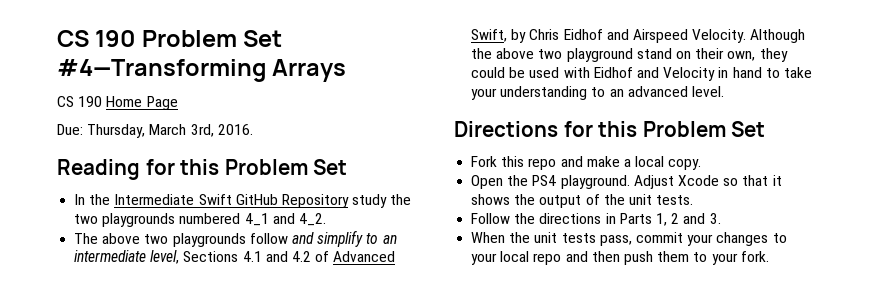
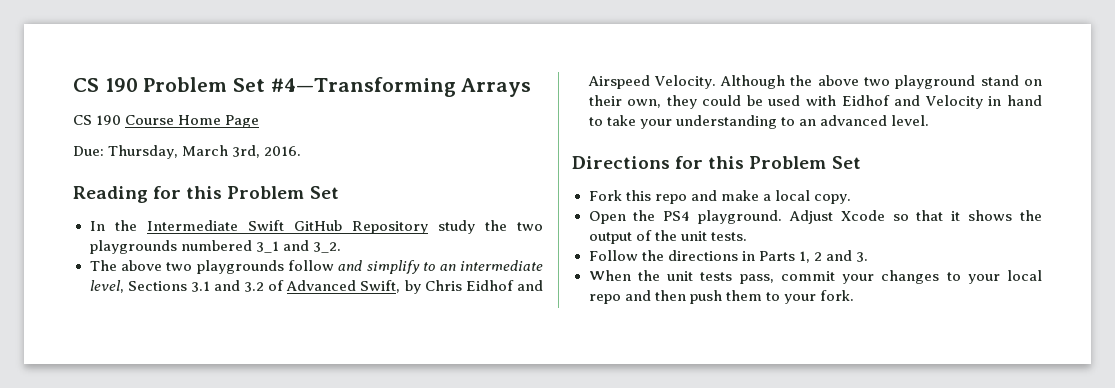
(103, 101) none -> [125,115,175,125] Course
[244,213,326,226] 4_1 and 4_2. -> [255,240,341,253] 3_1 and 3_2.
[242,251,311,262] 4.1 and 4.2 -> [190,280,265,292] 3.1 and 3.2

